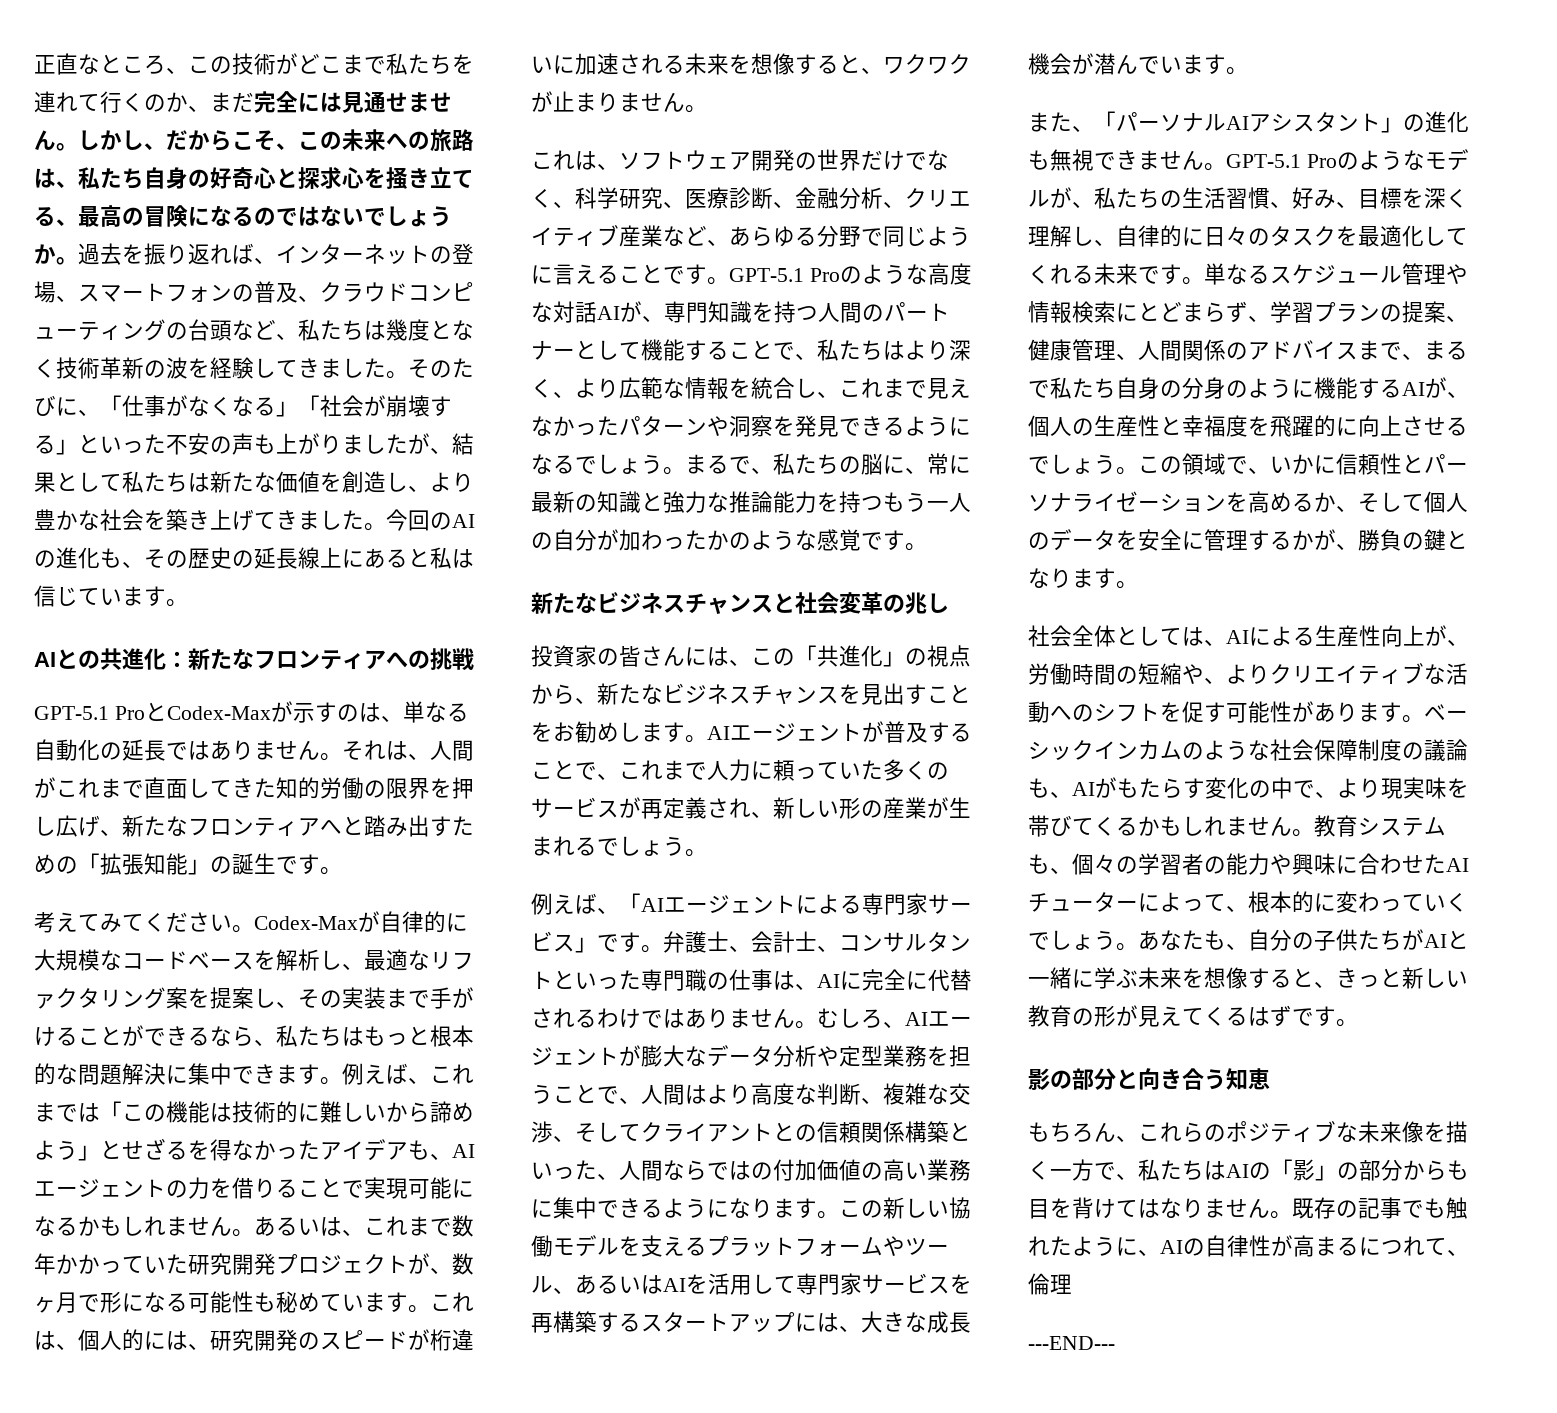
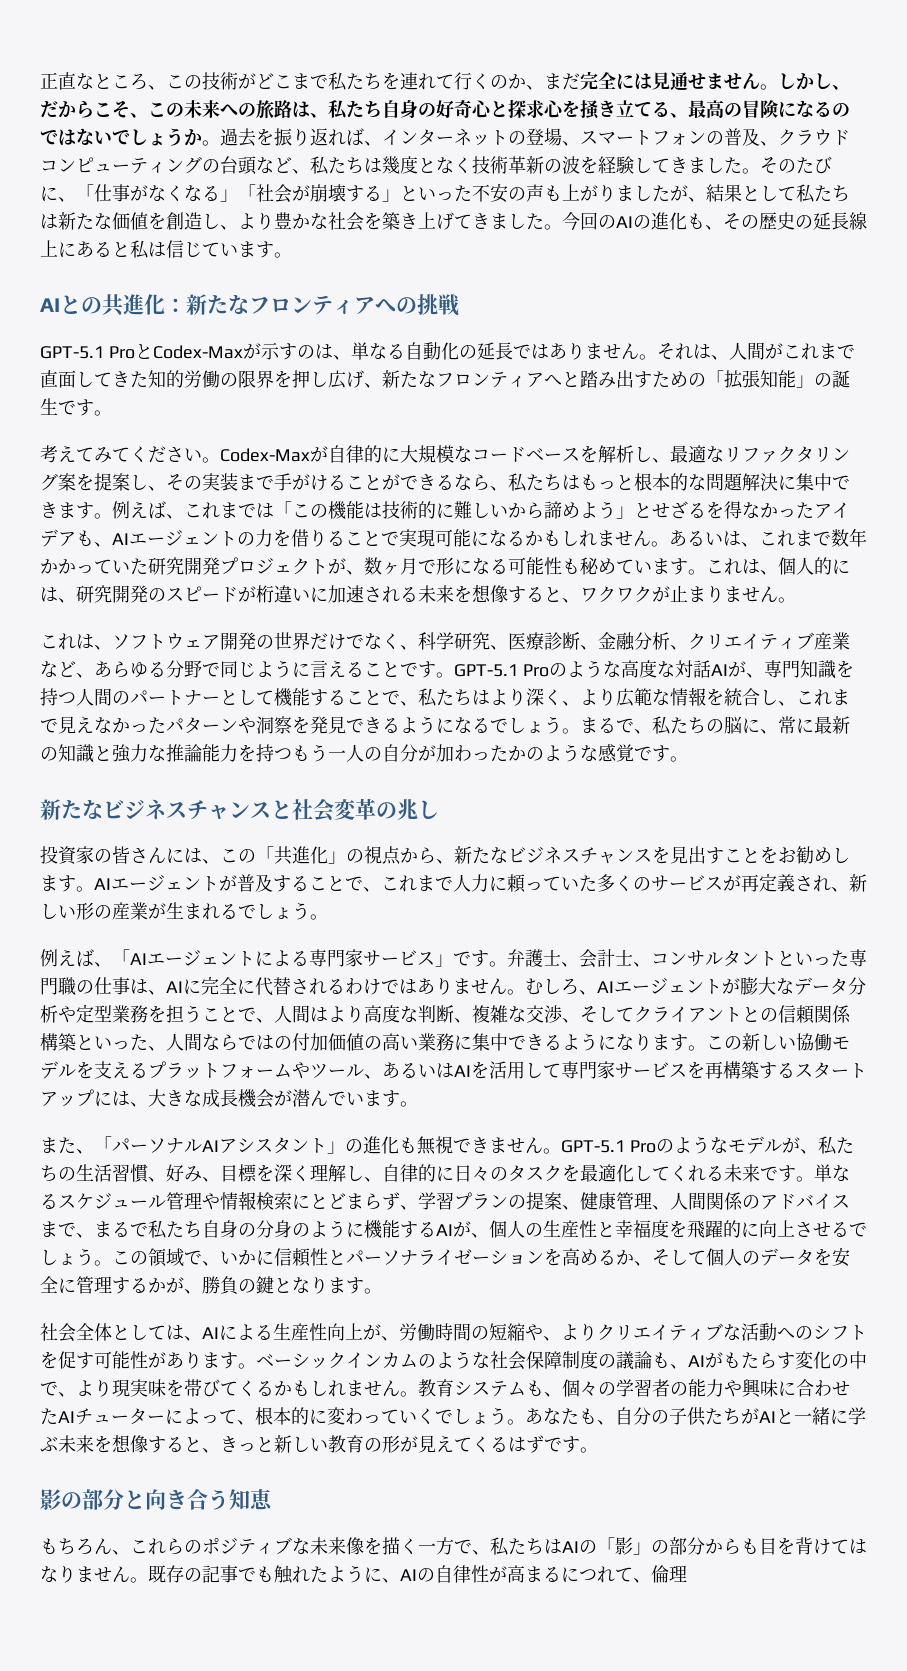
[1028,1336,1115,1350] // ---END--- -> (687, 1573) none

